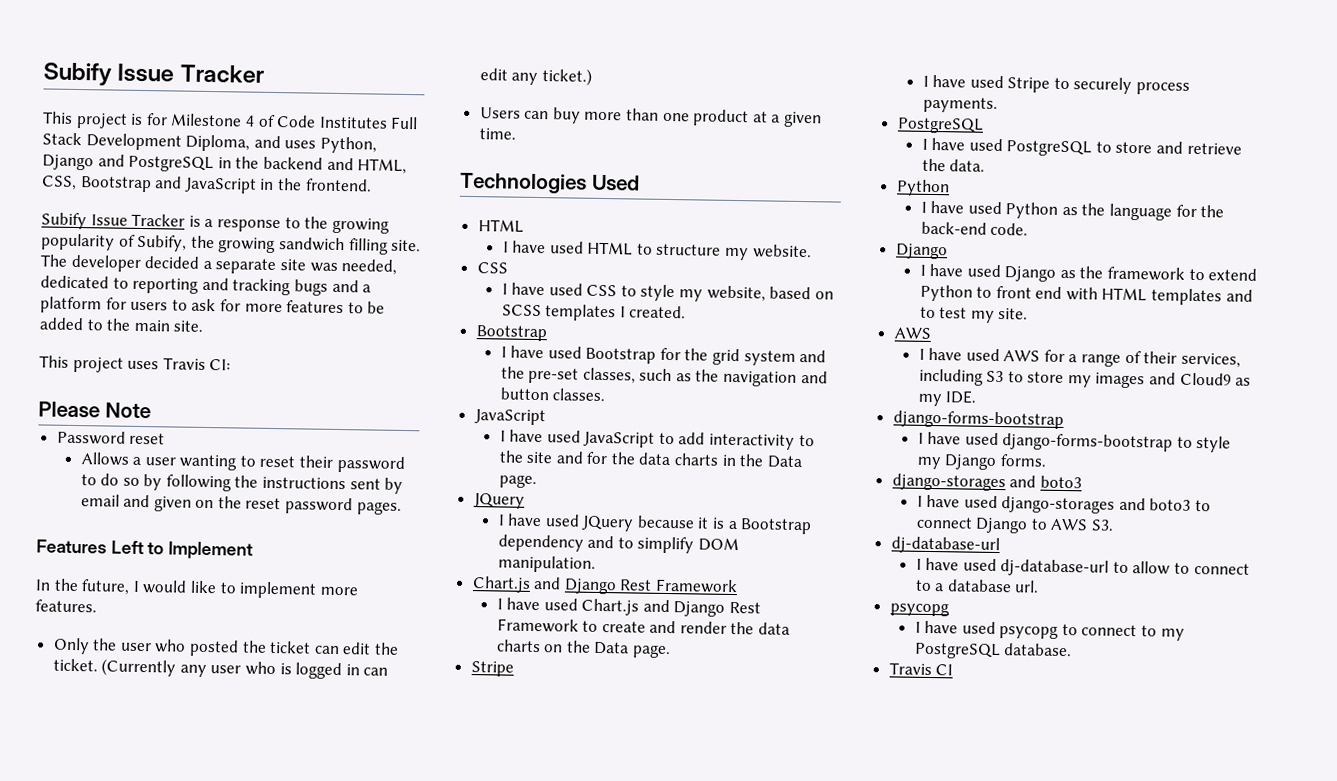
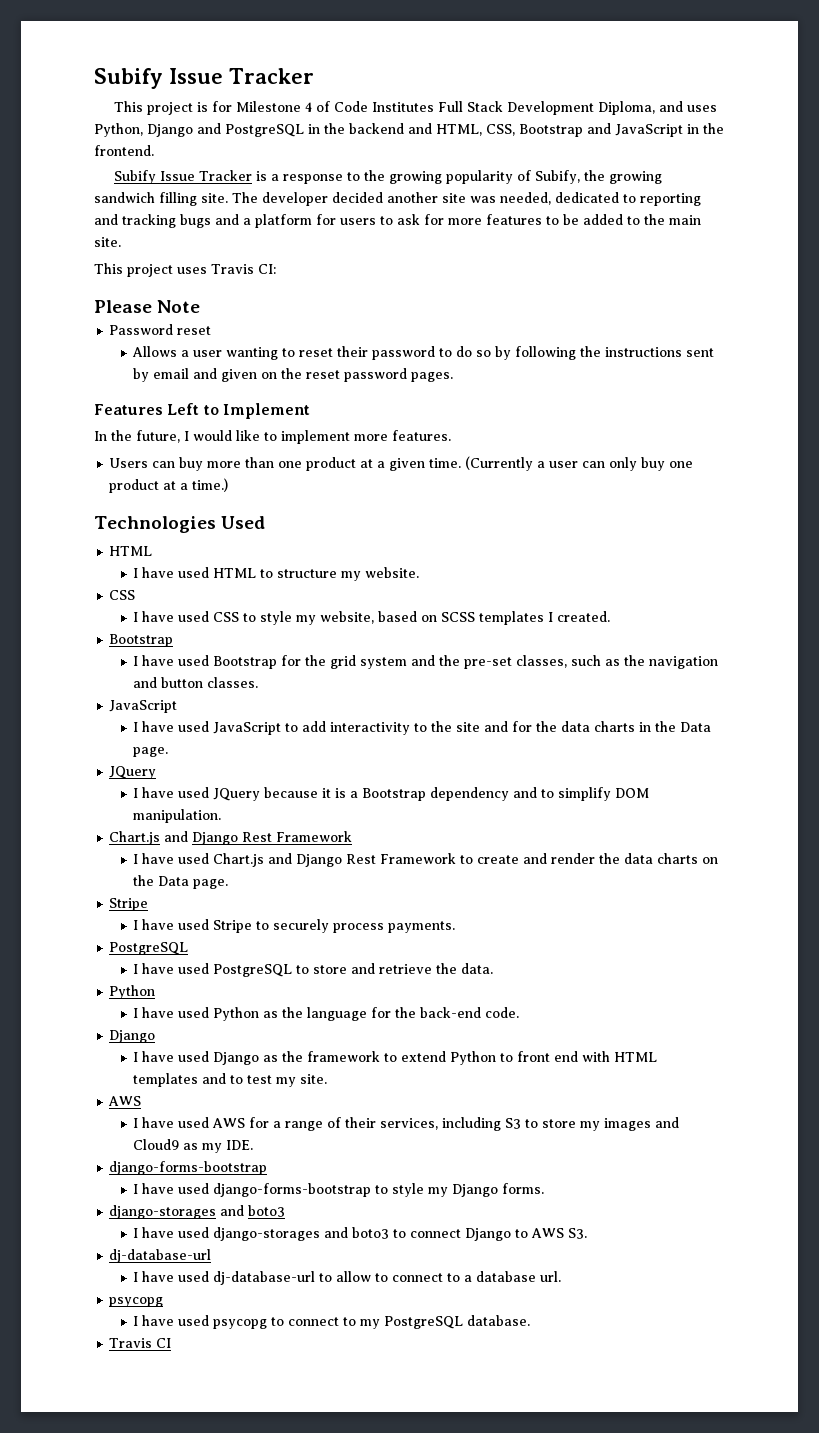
[202,258,277,275] a separate -> [387,192,438,203] another
[52,637,400,657] [52,658,389,680] [479,68,592,86] // Only the user who posted the ticket can edit the ticket. (Currently any user who is logged in can edit any ticket.) -> (451, 435) none
(516, 134) none -> [465,456,694,471] [109,478,229,493] (Currently a user can only buy one product at a time.)

